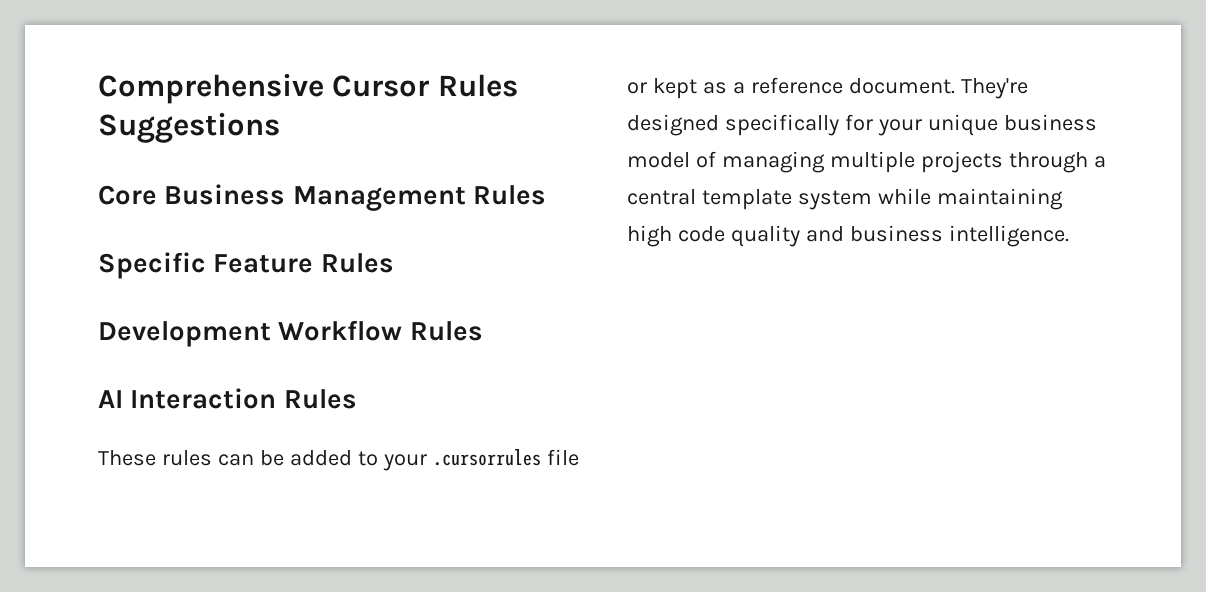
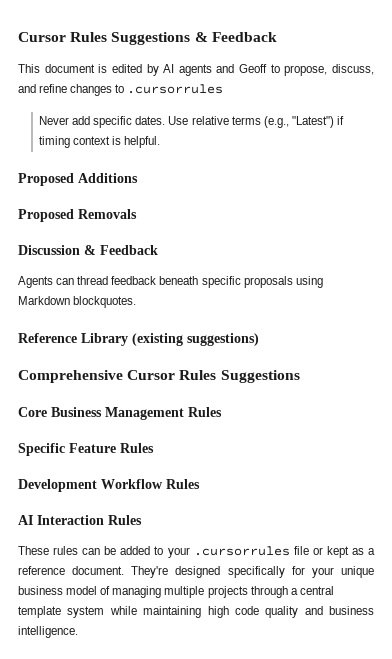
(98, 88) none -> [18,32,277,45] [18,64,374,76] [18,84,224,96] [39,116,344,128] [39,136,161,148] [18,173,138,186] [18,209,137,222] [18,245,158,255] [18,276,323,288] [18,296,137,308] [18,333,259,346] Cursor Rules Suggestions & Feedback // This document is edited by AI agents and Geoff to propose, discuss, and refine changes to .cursorrules // Never add specific dates. Use relative terms (e.g., "Latest") if timing context is helpful. // Proposed Additions // Proposed Removals // Discussion & Feedback // Agents can thread feedback beneath specific proposals using Markdown blockquotes. // Reference Library (existing suggestions) //

